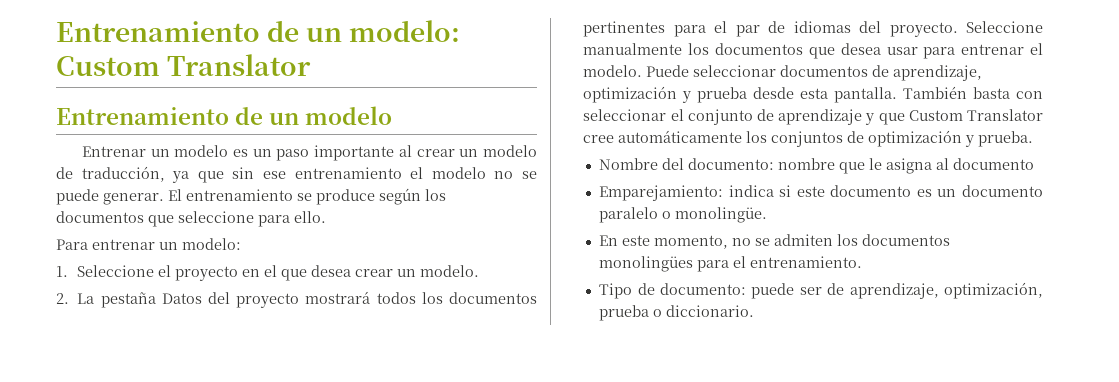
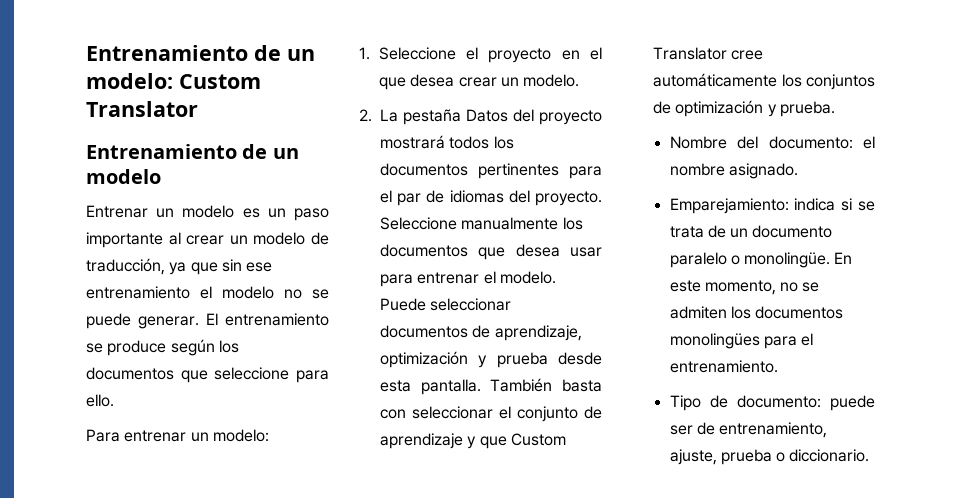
[778,158,1035,174] nombre que le asigna al documento -> [863,136,875,149] [669,163,798,179] el nombre asignado.
[796,185,932,197] este documento es -> [858,201,875,211] [669,225,726,238] se trata de
(768, 215) // -> (831, 260) none
[849,282,1043,299] aprendizaje, optimización, -> [719,422,828,438] [669,449,717,465] entrenamiento, ajuste,

